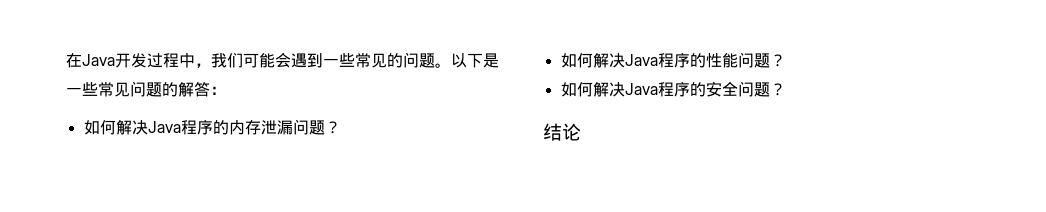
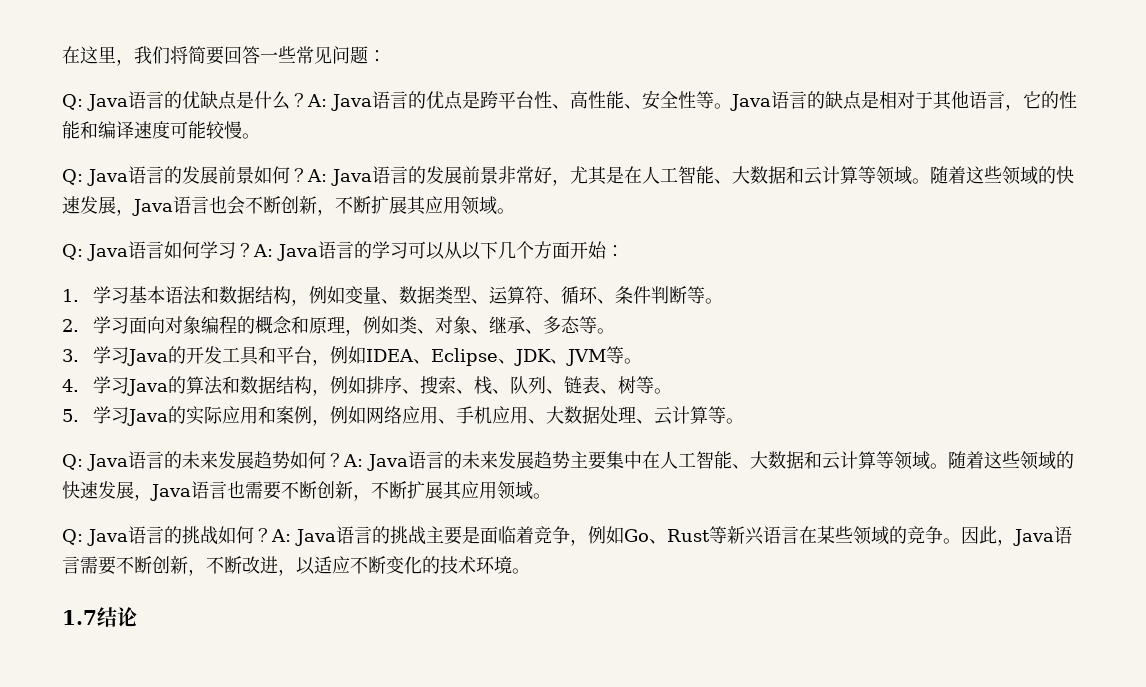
[66,52,499,68] 在Java开发过程中，我们可能会遇到一些常见的问题。以下是 -> [62,46,260,66] 在这里，我们将简要回答
[162,81,226,97] [83,119,341,135] [560,52,786,68] [560,81,786,97] 的解答： // 如何解决Java程序的内存泄漏问题？ // 如何解决Java程序的性能问题？ // 如何解决Java程序的安全问题？ // -> [368,50,386,62] [62,90,1077,111] [62,121,260,139] [62,166,1074,186] [62,196,515,216] [62,241,624,261] [62,286,723,306] [62,316,615,336] [62,346,642,366] [62,376,672,396] [62,406,744,426] [62,451,1074,471] [62,481,551,501] [62,526,1072,546] [62,556,530,576] [62,610,97,625] ： // Q: Java语言的优缺点是什么？A: Java语言的优点是跨平台性、高性能、安全性等。Java语言的缺点是相对于其他语言，它的性能和编译速度可能较慢。 // Q: Java语言的发展前景如何？A: Java语言的发展前景非常好，尤其是在人工智能、大数据和云计算等领域。随着这些领域的快速发展，Java语言也会不断创新，不断扩展其应用领域。 // Q: Java语言如何学习？A: Java语言的学习可以从以下几个方面开始： // 1.学习基本语法和数据结构，例如变量、数据类型、运算符、循环、条件判断等。 // 2.学习面向对象编程的概念和原理，例如类、对象、继承、多态等。 // 3.学习Java的开发工具和平台，例如IDEA、Eclipse、JDK、JVM等。 // 4.学习Java的算法和数据结构，例如排序、搜索、栈、队列、链表、树等。 // 5.学习Java的实际应用和案例，例如网络应用、手机应用、大数据处理、云计算等。 // Q: Java语言的未来发展趋势如何？A: Java语言的未来发展趋势主要集中在人工智能、大数据和云计算等领域。随着这些领域的快速发展，Java语言也需要不断创新，不断扩展其应用领域。 // Q: Java语言的挑战如何？A: Java语言的挑战主要是面临着竞争，例如Go、Rust等新兴语言在某些领域的竞争。因此，Java语言需要不断创新，不断改进，以适应不断变化的技术环境。 // 1.7

